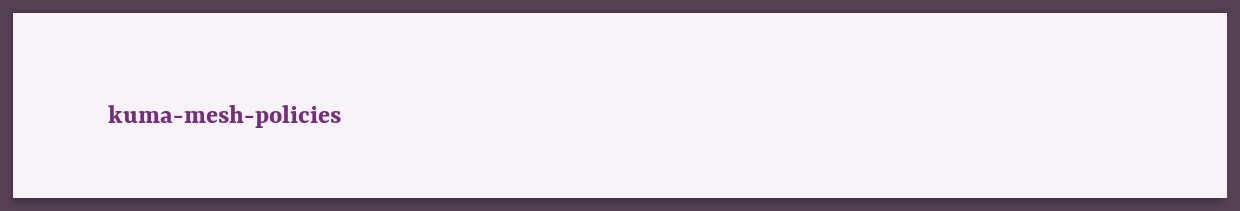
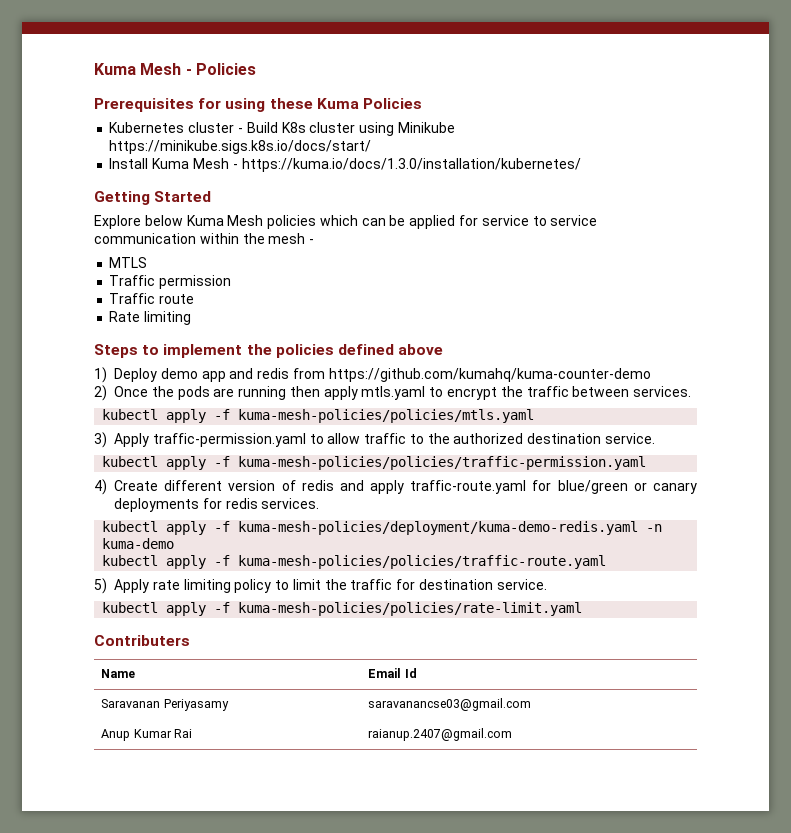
[108,105,341,128] kuma-mesh-policies -> [94,63,256,75] [94,98,422,112] [109,122,455,136] [109,140,372,154] [109,158,581,172] [94,191,212,205] [94,215,598,229] [94,233,315,244] [109,257,148,268] [109,275,232,289] [109,293,195,304] [109,311,192,325] [94,344,444,358] [94,367,651,383] [94,385,692,401] [102,409,535,423] [94,432,656,448] [102,456,647,470] [94,479,697,495] [114,498,320,512] [102,521,663,535] [102,538,175,549] [102,555,607,569] [94,578,547,594] [102,602,583,616] [94,635,190,646] [101,669,136,678] [368,668,417,678] [101,699,229,711] [368,698,532,711] [101,729,193,741] [368,728,513,741] Kuma Mesh - Policies // Prerequisites for using these Kuma Policies // Kubernetes cluster - Build K8s cluster using Minikube https://minikube.sigs.k8s.io/docs/start/ // Install Kuma Mesh - https://kuma.io/docs/1.3.0/installation/kubernetes/ // Getting Started // Explore below Kuma Mesh policies which can be applied for service to service communication within the mesh - // MTLS // Traffic permission // Traffic route // Rate limiting // Steps to implement the policies defined above // 1) Deploy demo app and redis from https://github.com/kumahq/kuma-counter-demo // 2) Once the pods are running then apply mtls.yaml to encrypt the traffic between services. // kubectl apply -f kuma-mesh-policies/policies/mtls.yaml // 3) Apply traffic-permission.yaml to allow traffic to the authorized destination service. // kubectl apply -f kuma-mesh-policies/policies/traffic-permission.yaml // 4) Create different version of redis and apply traffic-route.yaml for blue/green or canary deployments for redis services. // kubectl apply -f kuma-mesh-policies/deployment/kuma-demo-redis.yaml -n kuma-demo // kubectl apply -f kuma-mesh-policies/policies/traffic-route.yaml // 5) Apply rate limiting policy to limit the traffic for destination service. // kubectl apply -f kuma-mesh-policies/policies/rate-limit.yaml // Contributers // Name | Email Id // Saravanan Periyasamy | saravanancse03@gmail.com // Anup Kumar Rai | raianup.2407@gmail.com

